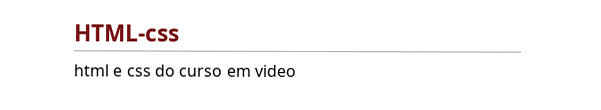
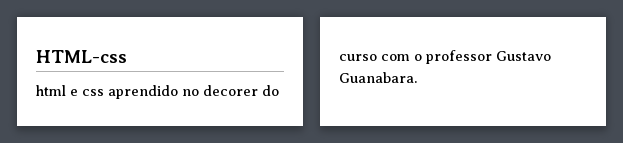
[153,64,296,77] do curso em video -> [108,85,279,99] [339,50,551,64] [339,72,417,83] aprendido no decorer do curso com o professor Gustavo Guanabara.

